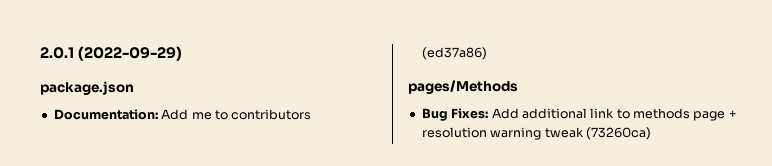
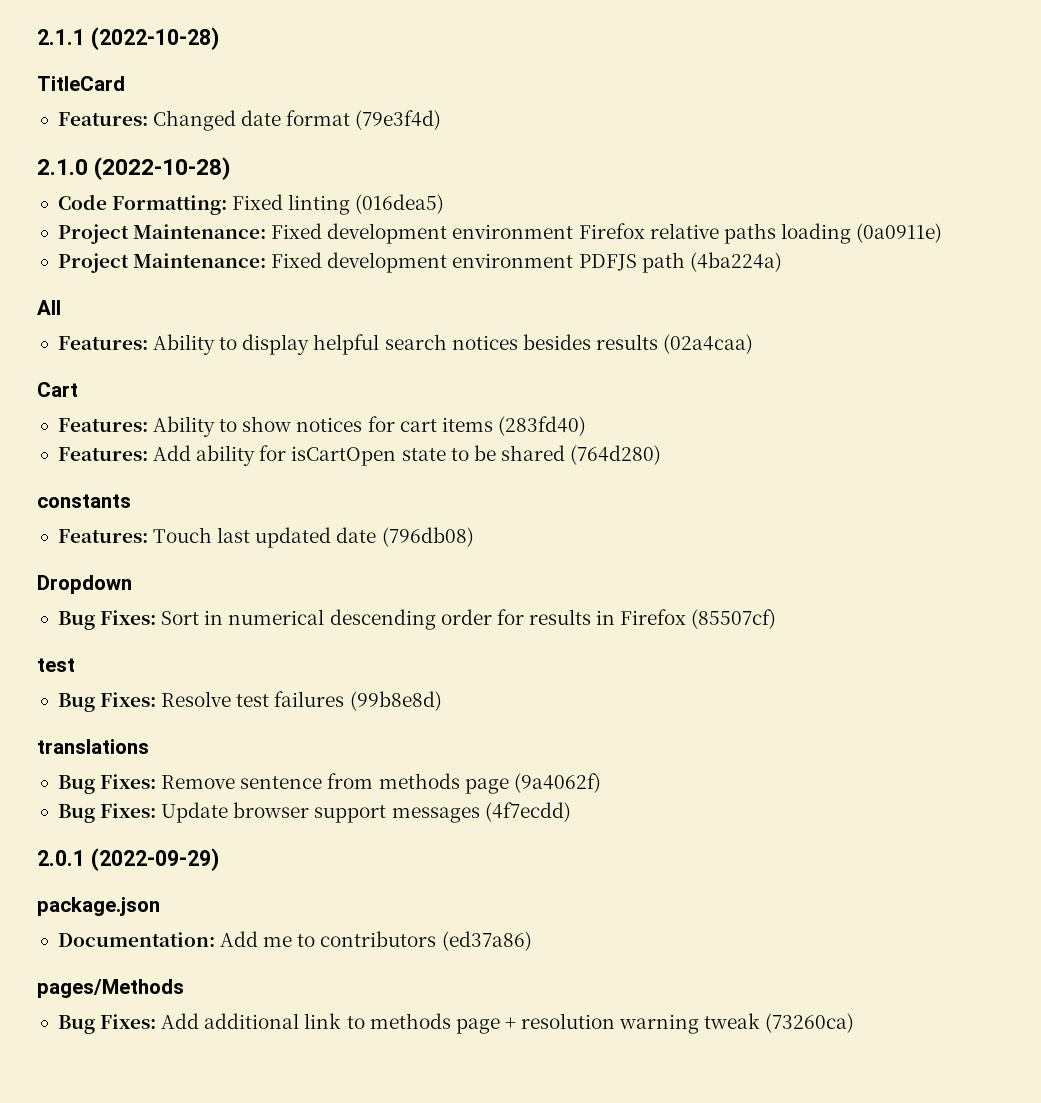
(40, 53) none -> [37,27,219,50] [37,76,125,91] [57,110,442,131] [37,157,231,180] [57,194,445,215] [57,223,943,244] [57,252,782,273] [37,300,61,315] [57,334,754,355] [37,382,78,397] [57,416,586,437] [57,445,662,466] [37,494,131,508] [57,527,474,548] [37,575,132,594] [57,609,777,630] [37,658,75,672] [57,691,442,712] [37,739,149,754] [57,773,601,794] [57,802,571,823] 2.1.1 (2022-10-28) // TitleCard // Features: Changed date format (79e3f4d) // 2.1.0 (2022-10-28) // Code Formatting: Fixed linting (016dea5) // Project Maintenance: Fixed development environment Firefox relative paths loading (0a0911e) // Project Maintenance: Fixed development environment PDFJS path (4ba224a) // All // Features: Ability to display helpful search notices besides results (02a4caa) // Cart // Features: Ability to show notices for cart items (283fd40) // Features: Add ability for isCartOpen state to be shared (764d280) // constants // Features: Touch last updated date (796db08) // Dropdown // Bug Fixes: Sort in numerical descending order for results in Firefox (85507cf) // test // Bug Fixes: Resolve test failures (99b8e8d) // translations // Bug Fixes: Remove sentence from methods page (9a4062f) // Bug Fixes: Update browser support messages (4f7ecdd) //

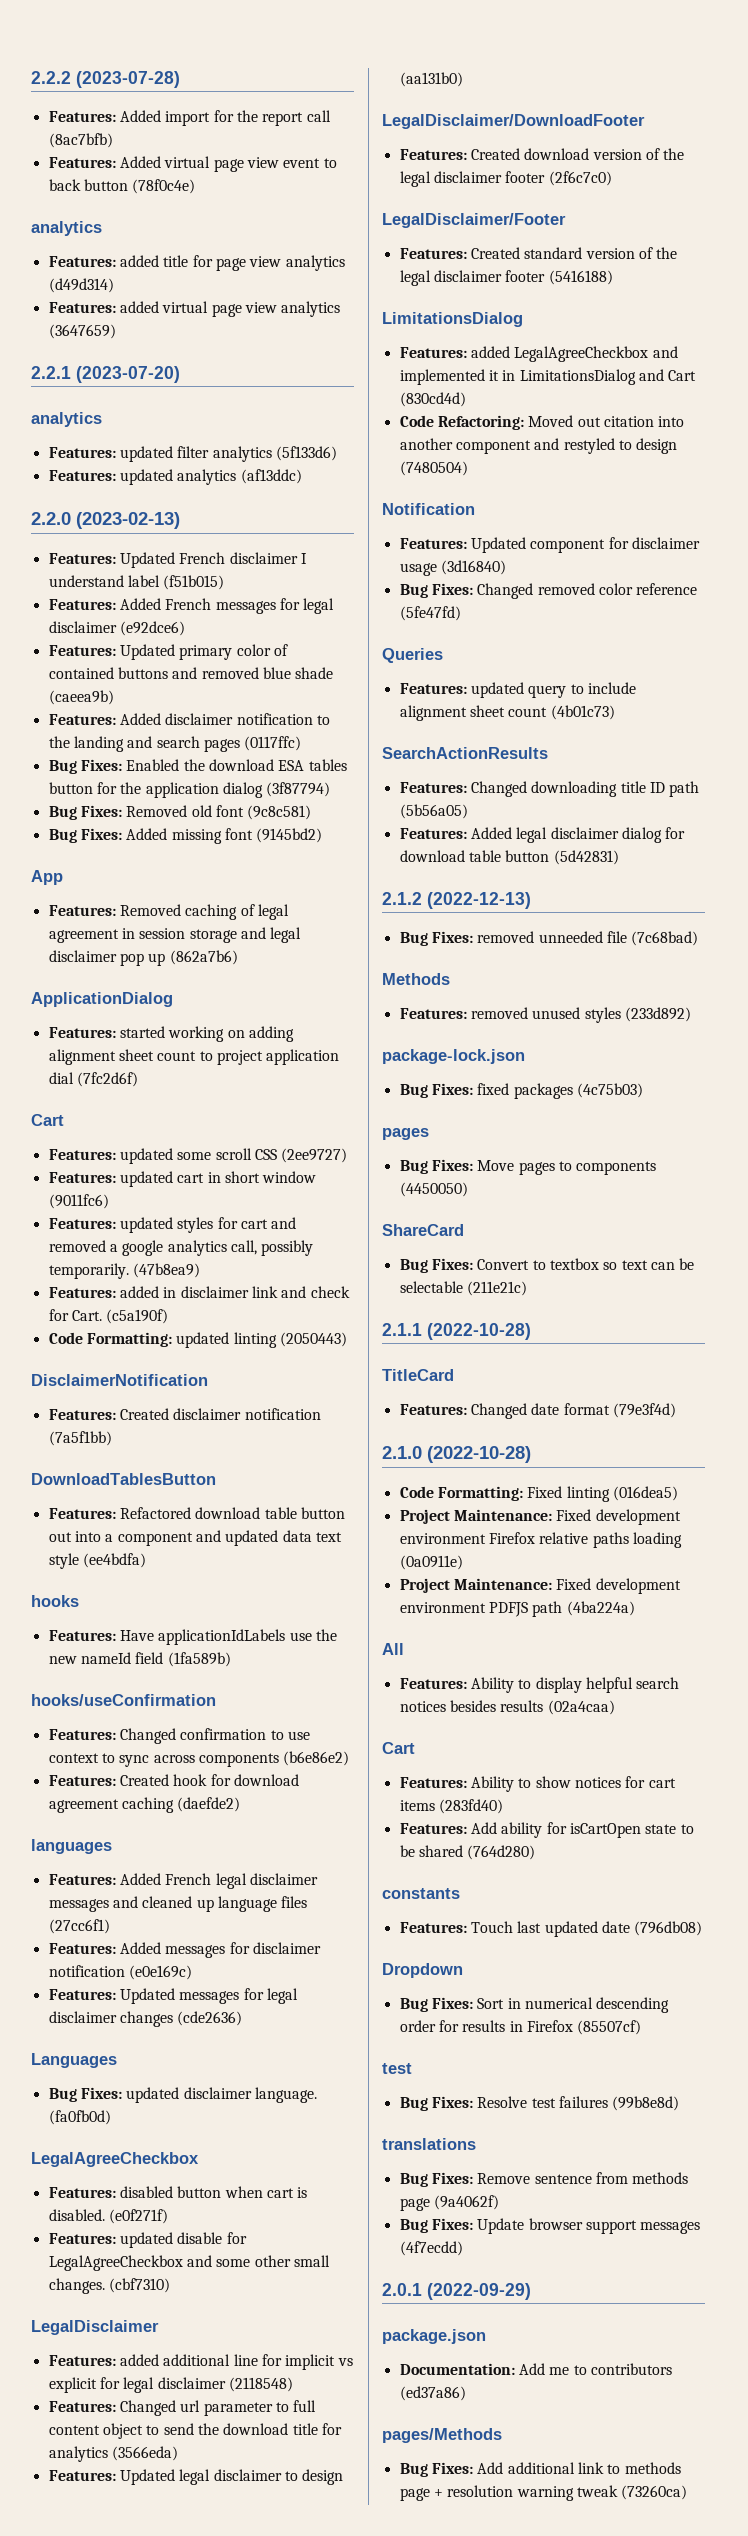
(37, 37) none -> [31,71,180,88] [48,110,331,126] [48,133,113,148] [48,156,337,172] [48,179,196,194] [31,221,102,236] [48,255,345,271] [48,278,114,293] [48,301,341,317] [48,324,116,339] [31,366,180,383] [31,412,102,427] [48,446,337,462] [48,469,302,485] [31,512,180,529] [48,552,307,568] [48,575,225,590] [48,598,335,614] [48,621,185,636] [48,644,288,660] [48,667,334,679] [48,690,114,705] [48,713,330,725] [48,736,302,752] [48,759,347,774] [48,782,331,798] [48,805,312,820] [48,828,323,844] [31,870,63,885] [48,904,289,920] [48,927,302,943] [48,950,238,966] [31,992,173,1007] [48,1026,294,1042] [48,1049,340,1065] [48,1072,138,1087] [31,1114,64,1126] [48,1148,348,1164] [48,1171,317,1187] [48,1194,109,1209] [48,1217,297,1233] [48,1240,314,1256] [48,1263,200,1279] [48,1286,350,1298] [48,1309,169,1324] [48,1332,347,1348] [31,1374,208,1386] [48,1408,321,1420] [48,1431,112,1446] [31,1473,216,1485] [48,1507,345,1519] [48,1530,342,1546] [48,1553,146,1569] [31,1595,79,1607] [48,1629,337,1645] [48,1652,231,1667] [31,1694,216,1706] [48,1728,310,1744] [48,1751,350,1767] [48,1774,299,1786] [48,1797,241,1813] [31,1839,112,1854] [48,1873,318,1889] [48,1896,308,1912] [48,1919,110,1934] [48,1942,321,1958] [48,1965,192,1980] [48,1988,298,2004] [48,2011,243,2027] [31,2053,117,2068] [48,2087,317,2103] [48,2110,111,2125] [31,2152,199,2167] [48,2186,308,2198] [48,2209,168,2224] [48,2232,247,2248] [48,2255,330,2271] [48,2278,170,2294] [31,2320,159,2335] [48,2354,353,2370] [48,2377,293,2393] [48,2400,317,2416] [48,2423,342,2439] [48,2446,178,2462] [48,2469,344,2485] [399,72,463,87] [382,114,645,129] [399,148,685,160] [399,171,612,187] [382,213,566,228] [399,247,678,259] [399,270,613,286] [382,312,523,327] [399,346,678,362] [399,369,697,385] [399,392,466,407] [399,415,685,430] [399,438,678,454] [399,461,468,476] [382,503,475,515] [399,537,700,553] [399,560,506,576] [399,583,698,599] [399,606,461,621] [382,648,443,663] [399,682,636,698] [399,705,615,721] [382,747,548,759] [399,781,700,797] [399,804,468,819] [399,827,686,843] [399,850,619,865] [382,892,531,909] [399,931,699,946] [382,973,450,985] [399,1007,691,1023] [382,1049,525,1064] [399,1083,643,1099] [382,1128,429,1140] [399,1159,657,1175] [399,1182,468,1197] [382,1224,464,1236] [399,1258,695,1273] [399,1281,527,1296] 2.2.2 (2023-07-28) // Features: Added import for the report call (8ac7bfb) // Features: Added virtual page view event to back button (78f0c4e) // analytics // Features: added title for page view analytics (d49d314) // Features: added virtual page view analytics (3647659) // 2.2.1 (2023-07-20) // analytics // Features: updated filter analytics (5f133d6) // Features: updated analytics (af13ddc) // 2.2.0 (2023-02-13) // Features: Updated French disclaimer I understand label (f51b015) // Features: Added French messages for legal disclaimer (e92dce6) // Features: Updated primary color of contained buttons and removed blue shade (caeea9b) // Features: Added disclaimer notification to the landing and search pages (0117ffc) // Bug Fixes: Enabled the download ESA tables button for the application dialog (3f87794) // Bug Fixes: Removed old font (9c8c581) // Bug Fixes: Added missing font (9145bd2) // App // Features: Removed caching of legal agreement in session storage and legal disclaimer pop up (862a7b6) // ApplicationDialog // Features: started working on adding alignment sheet count to project application dial (7fc2d6f) // Cart // Features: updated some scroll CSS (2ee9727) // Features: updated cart in short window (9011fc6) // Features: updated styles for cart and removed a google analytics call, possibly temporarily. (47b8ea9) // Features: added in disclaimer link and check for Cart. (c5a190f) // Code Formatting: updated linting (2050443) // DisclaimerNotification // Features: Created disclaimer notification (7a5f1bb) // DownloadTablesButton // Features: Refactored download table button out into a component and updated data text style (ee4bdfa) // hooks // Features: Have applicationIdLabels use the new nameId field (1fa589b) // hooks/useConfirmation // Features: Changed confirmation to use context to sync across components (b6e86e2) // Features: Created hook for download agreement caching (daefde2) // languages // Features: Added French legal disclaimer messages and cleaned up language files (27cc6f1) // Features: Added messages for disclaimer notification (e0e169c) // Features: Updated messages for legal disclaimer changes (cde2636) // Languages // Bug Fixes: updated disclaimer language. (fa0fb0d) // LegalAgreeCheckbox // Features: disabled button when cart is disabled. (e0f271f) // Features: updated disable for LegalAgreeCheckbox and some other small changes. (cbf7310) // LegalDisclaimer // Features: added additional line for implicit vs explicit for legal disclaimer (2118548) // Features: Changed url parameter to full content object to send the download title for analytics (3566eda) // Features: Updated legal disclaimer to design (aa131b0) // LegalDisclaimer/DownloadFooter // Features: Created download version of the legal disclaimer footer (2f6c7c0) // LegalDisclaimer/Footer // Features: Created standard version of the legal disclaimer footer (5416188) // LimitationsDialog // Features: added LegalAgreeCheckbox and implemented it in LimitationsDialog and Cart (830cd4d) // Code Refactoring: Moved out citation into another component and restyled to design (7480504) // Notification // Features: Updated component for disclaimer usage (3d16840) // Bug Fixes: Changed removed color reference (5fe47fd) // Queries // Features: updated query to include alignment sheet count (4b01c73) // SearchActionResults // Features: Changed downloading title ID path (5b56a05) // Features: Added legal disclaimer dialog for download table button (5d42831) // 2.1.2 (2022-12-13) // Bug Fixes: removed unneeded file (7c68bad) // Methods // Features: removed unused styles (233d892) // package-lock.json // Bug Fixes: fixed packages (4c75b03) // pages // Bug Fixes: Move pages to components (4450050) // ShareCard // Bug Fixes: Convert to textbox so text can be selectable (211e21c) //

